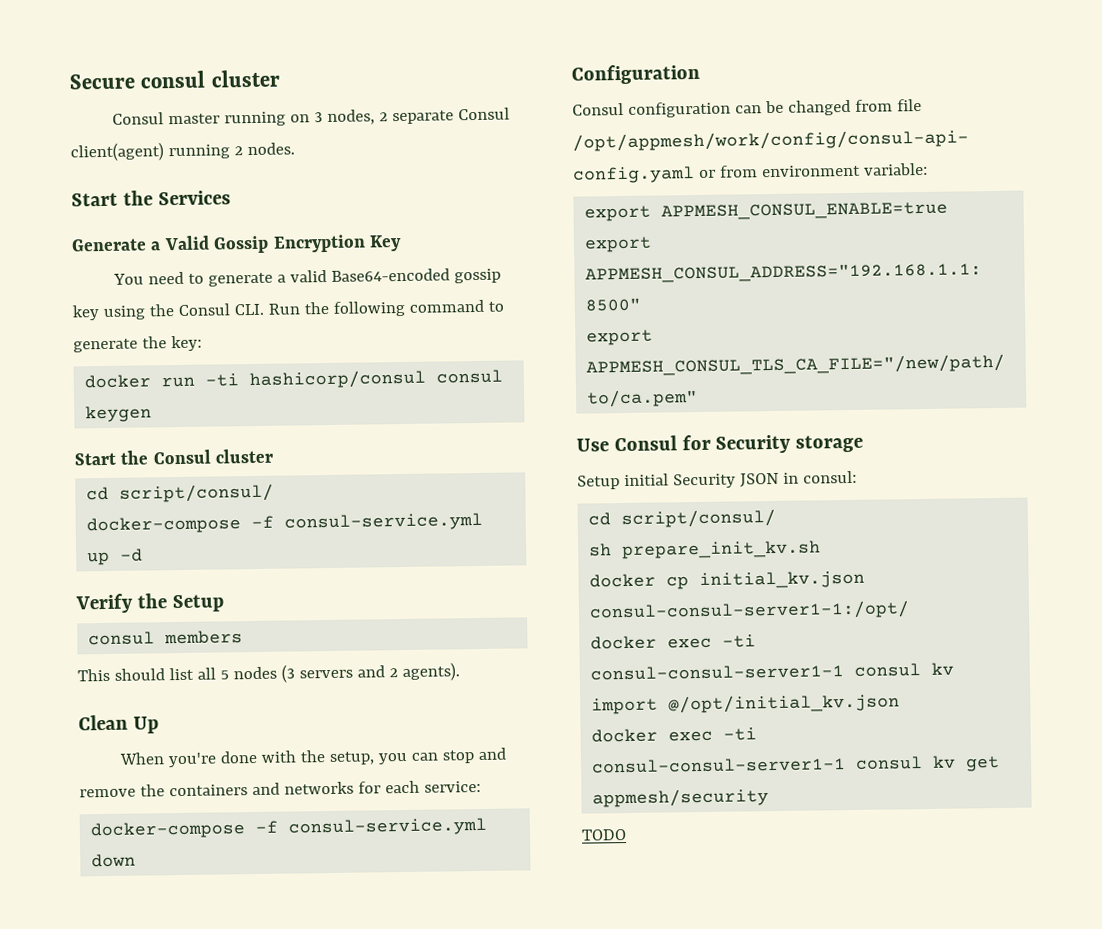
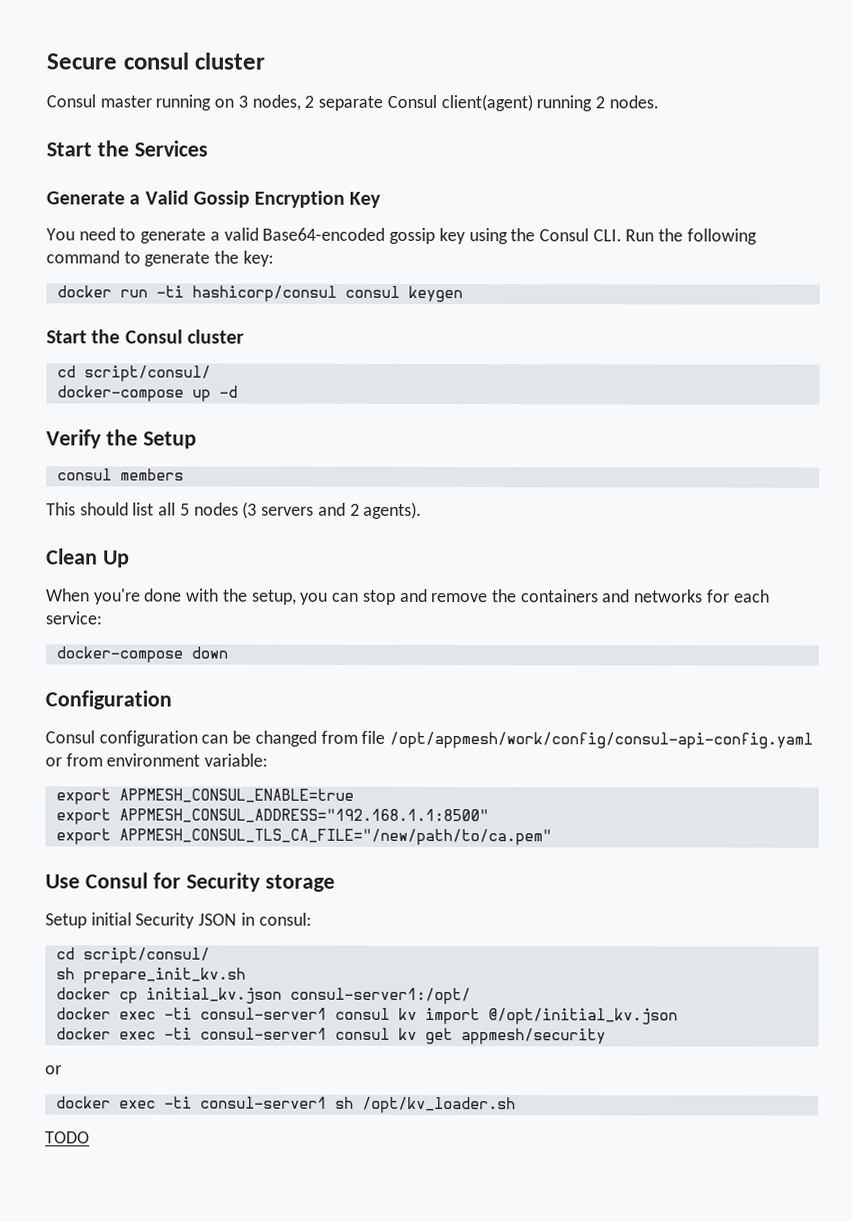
[251,512,484,532] -f consul-service.yml -> (184, 393) none
[255,817,488,837] -f consul-service.yml -> (183, 654) none
[589,600,911,622] [590,634,757,650] [590,664,845,681] consul-consul-server1-1:/opt/ // docker exec -ti consul-consul-server1-1 -> [289,987,471,1005] [55,1007,327,1020] consul-server1:/opt/ // docker exec -ti consul-server1
[591,757,847,774] consul-consul-server1-1 -> [199,1027,327,1040] consul-server1
(770, 798) none -> [45,1065,62,1075] [55,1096,516,1114] // or // docker exec -ti consul-server1 sh /opt/kv_loader.sh

